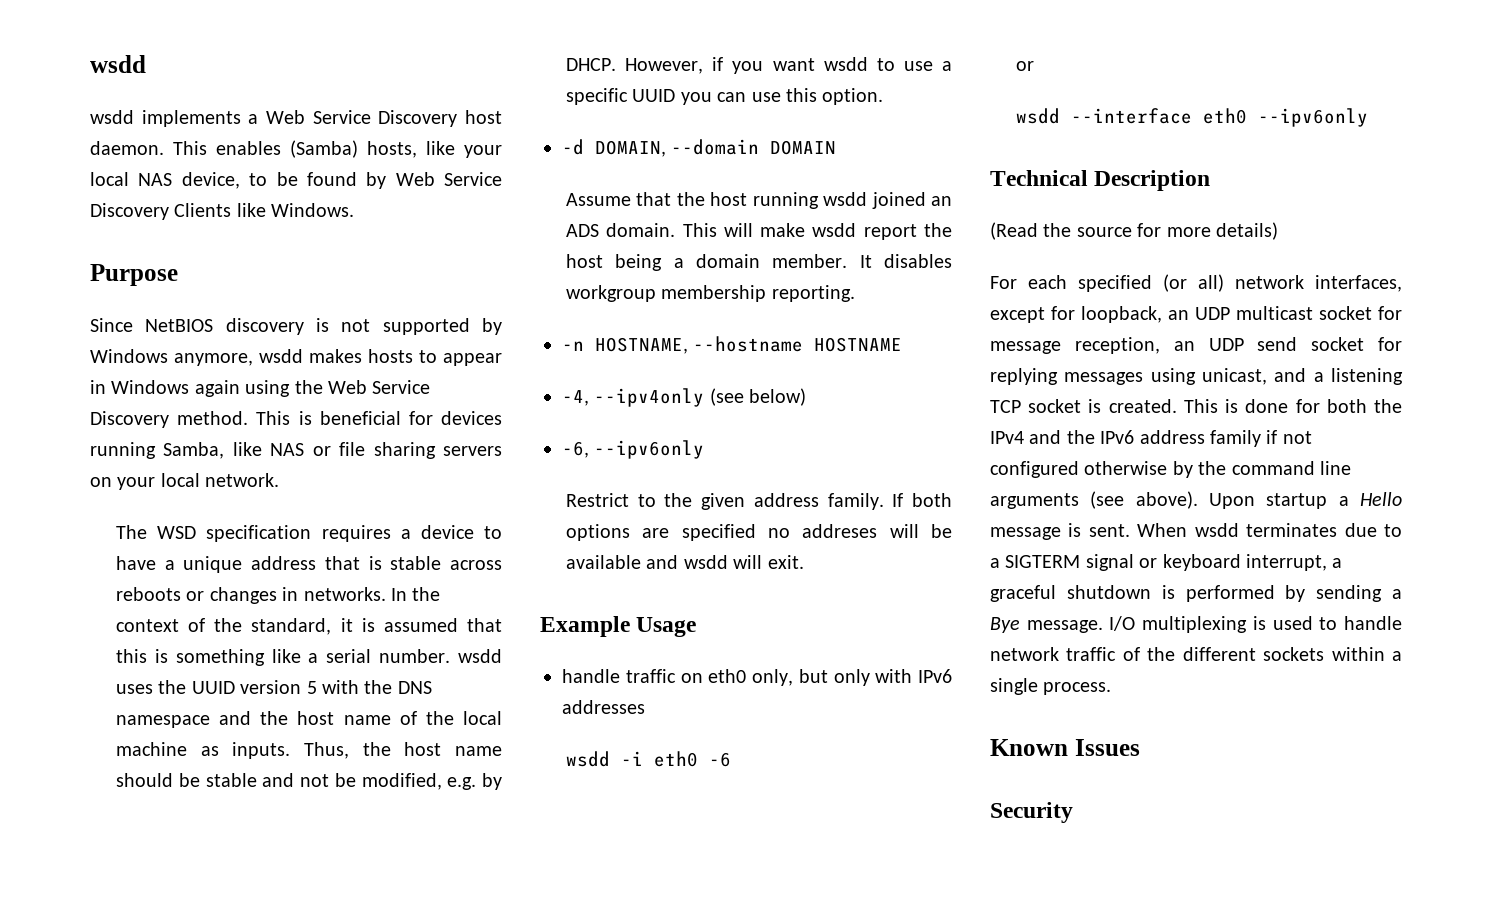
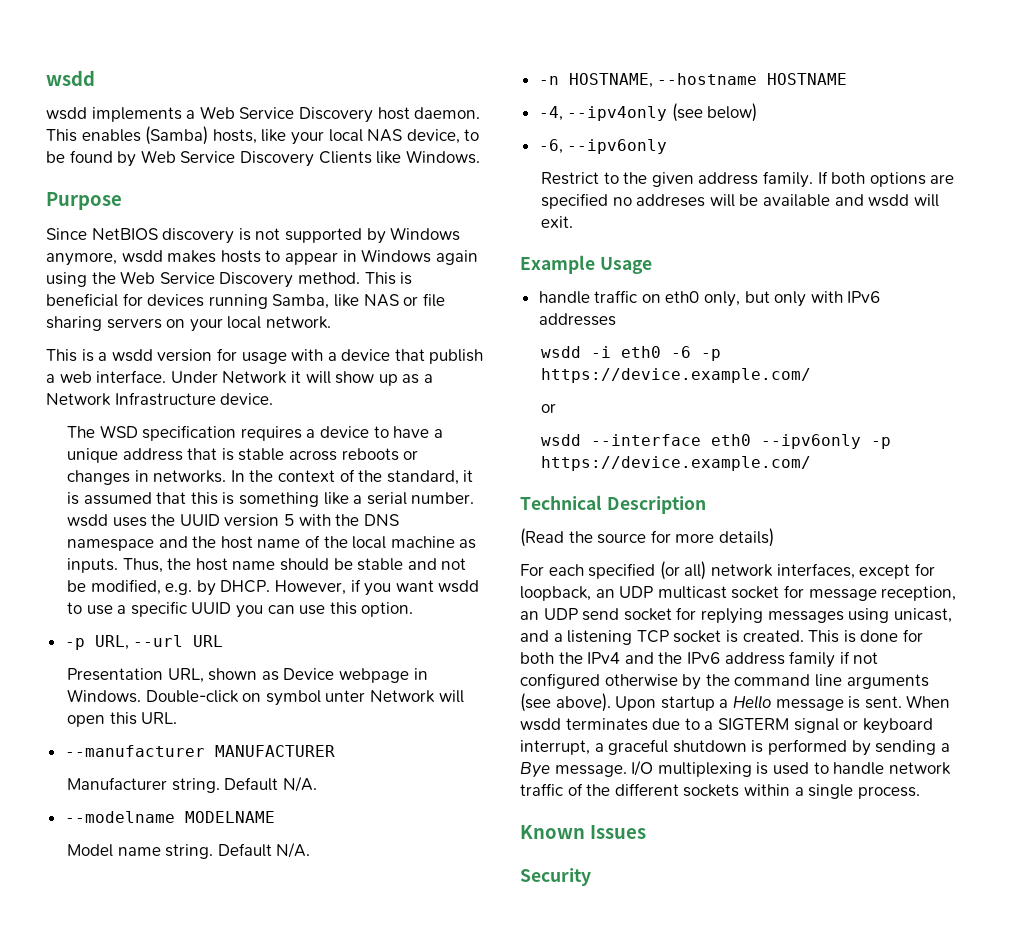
(280, 480) none -> [46,348,484,364] [46,370,433,386] [46,392,274,406] // This is a wsdd version for usage with a device that publish a web interface. Under Network it will show up as a Network Infrastructure device.
[562,139,837,157] [566,192,952,209] [566,223,952,240] [566,254,952,271] [566,285,855,302] -d DOMAIN, --domain DOMAIN // Assume that the host running wsdd joined an ADS domain. This will make wsdd report the host being a domain member. It disables workgroup membership reporting. -> [64,635,224,650] [67,668,428,683] [67,689,464,706] [67,712,178,727] [64,745,335,757] [67,776,317,793] [64,811,275,823] [67,842,311,859] -p URL, --url URL // Presentation URL, shown as Device webpage in Windows. Double-click on symbol unter Network will open this URL. // --manufacturer MANUFACTURER // Manufacturer string. Default N/A. // --modelname MODELNAME // Model name string. Default N/A.
(732, 759) none -> [701,349,722,361] [541,368,812,383] -p https://device.example.com/
(1369, 117) none -> [871,437,892,449] [541,456,812,471] -p https://device.example.com/

